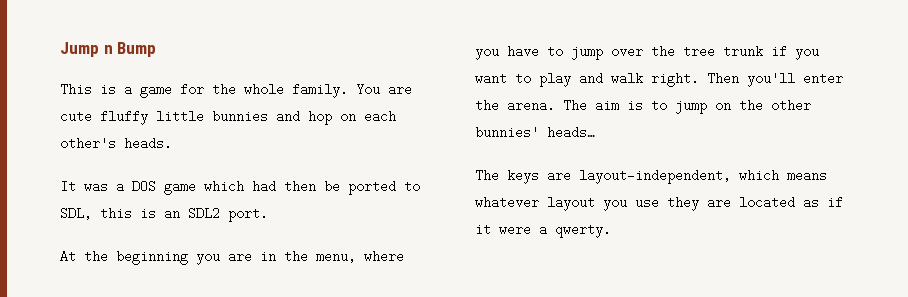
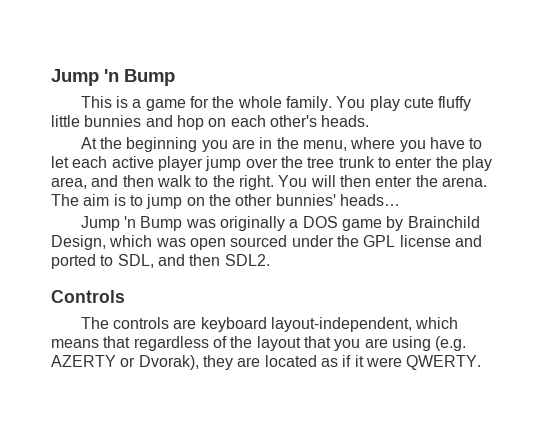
[60,42,113,57] Jump n -> [51,69,119,86] Jump 'n
[388,83,412,96] are -> [369,96,400,111] play
[60,180,420,195] [60,207,268,222] // It was a DOS game which had then be ported to SDL, this is an SDL2 port. -> (370, 121) none
(563, 51) none -> [51,156,203,171] let each active player
[771,45,819,60] [475,72,795,87] if you want to play and walk right. Then you'll -> [377,156,492,171] [51,175,371,190] to enter the play area, and then walk to the right. You will then
[475,169,827,184] [475,196,659,211] The keys are layout-independent, which means whatever layout you use -> [80,216,480,231] [51,235,482,250] [51,254,270,269] [51,290,125,303] [80,317,459,332] [51,336,467,351] [51,355,199,370] Jump 'n Bump was originally a DOS game by Brainchild Design, which was open sourced under the GPL license and ported to SDL, and then SDL2. // Controls // The controls are keyboard layout-independent, which means that regardless of the layout that you are using (e.g. AZERTY or Dvorak),
[539,223,611,238] a qwerty. -> [406,355,482,370] QWERTY.

